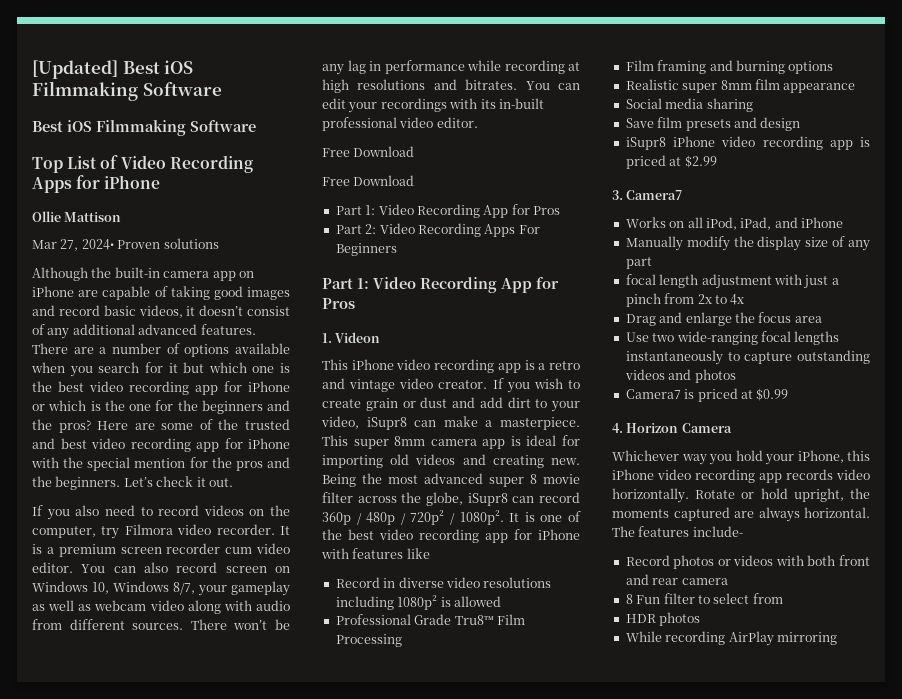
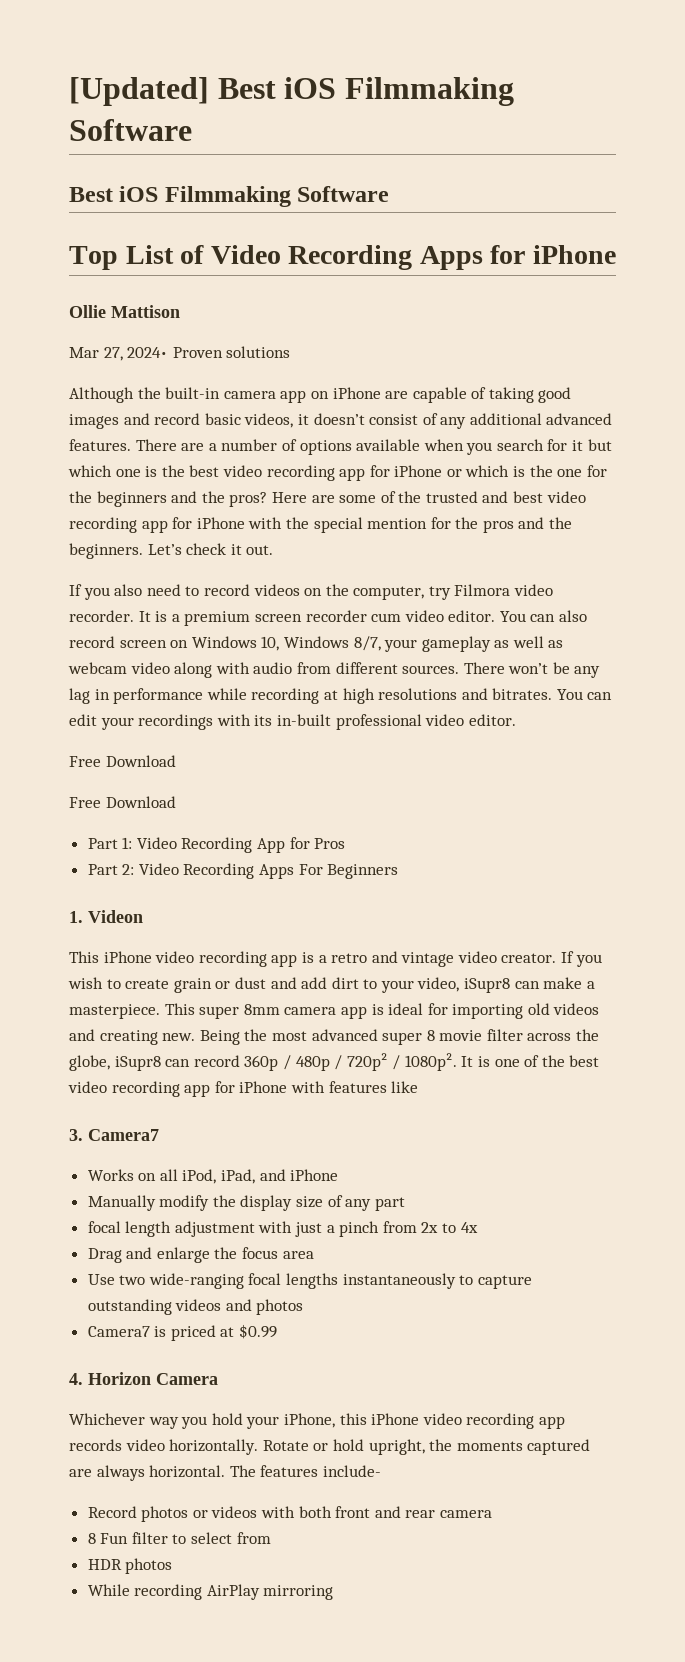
[322,277,559,293] [322,298,355,309] // Part 1: Video Recording App for Pros -> (399, 871) none
[335,577,552,588] [335,595,501,610] [335,614,525,625] [335,634,402,647] [625,60,834,74] [625,79,856,93] [625,98,753,112] [625,117,801,131] [625,136,870,150] [625,155,717,169] // Record in diverse video resolutions including 1080p² is allowed // Professional Grade Tru8™ Film Processing // Film framing and burning options // Realistic super 8mm film appearance // Social media sharing // Save film presets and design // iSupr8 iPhone video recording app is priced at $2.99 -> (419, 1087) none

